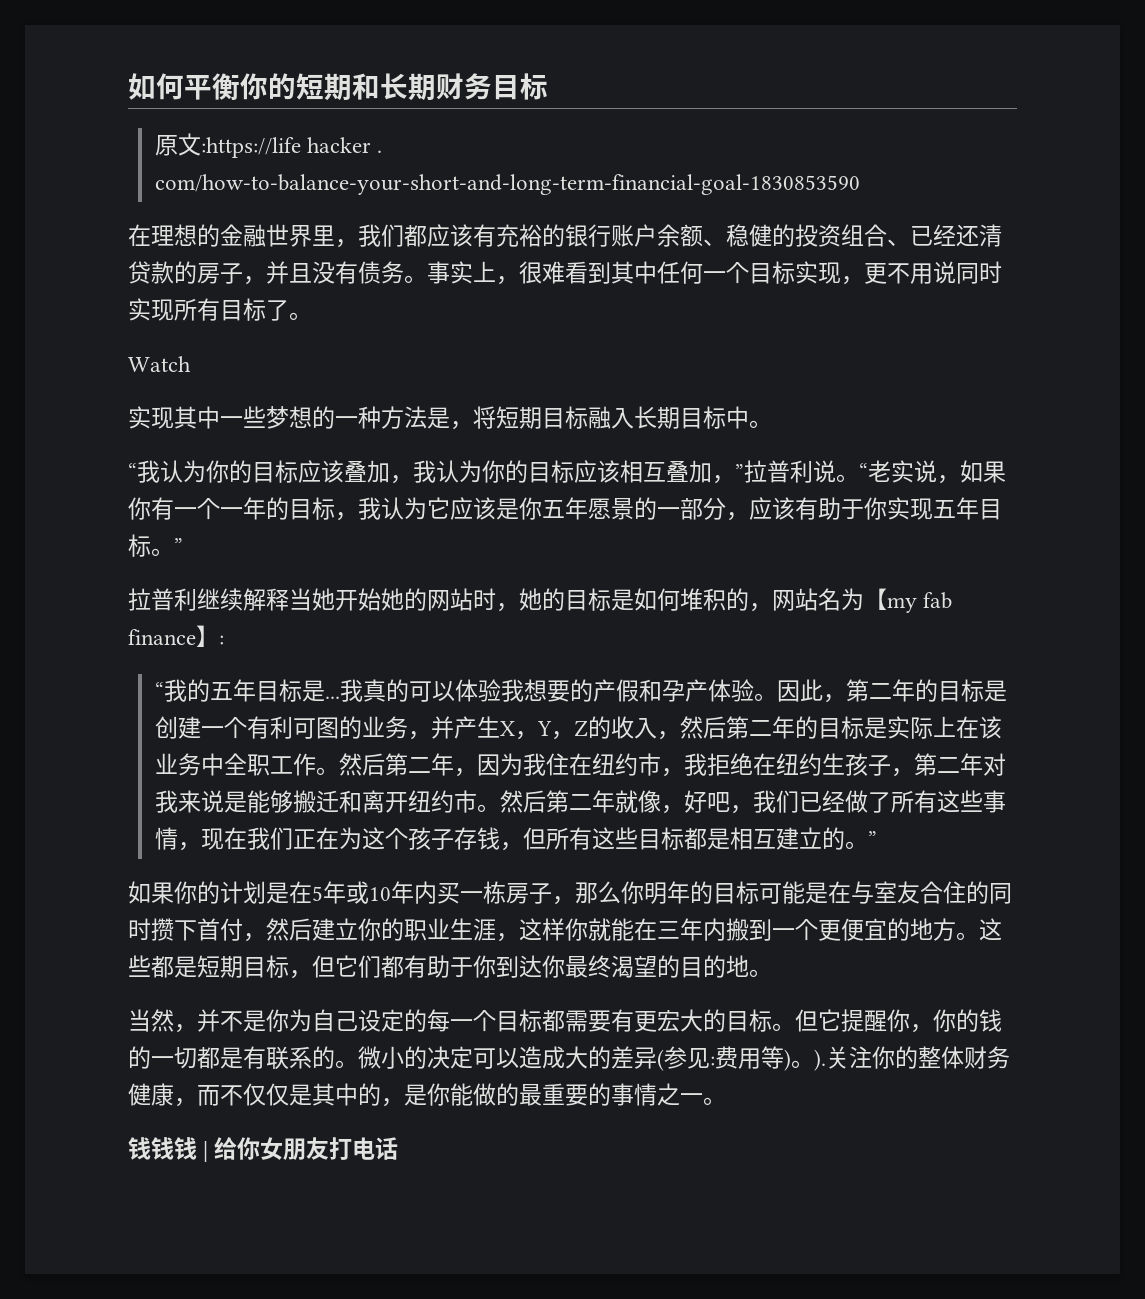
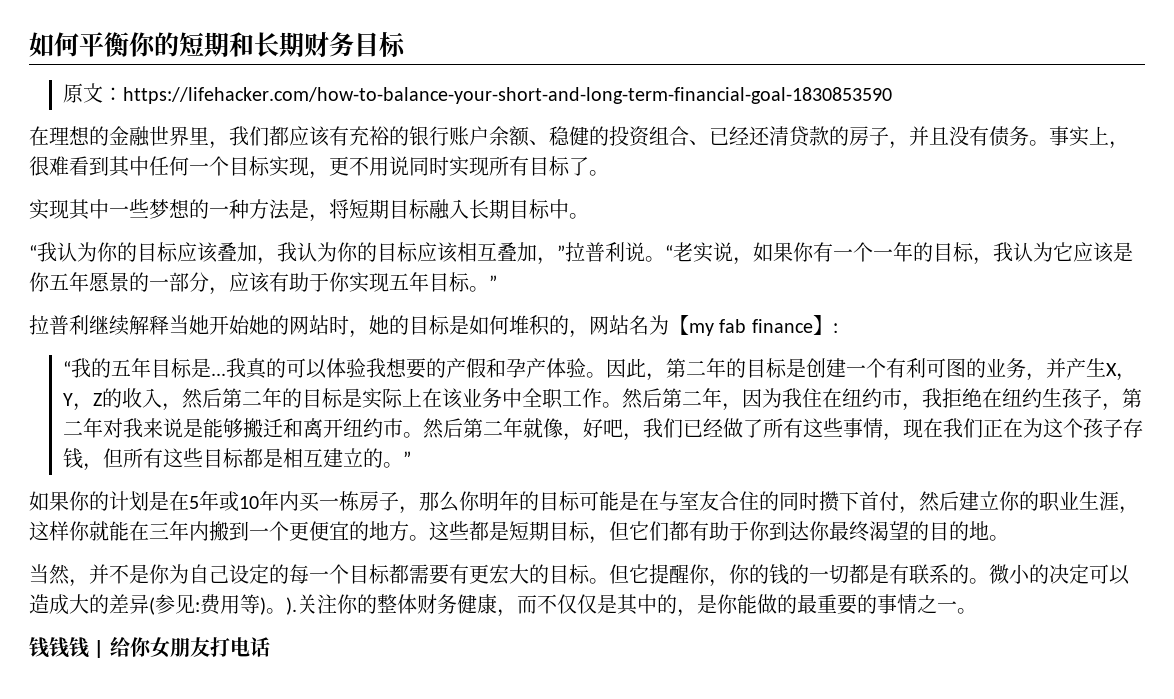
[200,137,382,158] [154,174,860,195] :https://life hacker . com/how-to-balance-your-short-and-long-term-financial-goal-1830853590 -> [103,87,893,104] ：https://lifehacker.com/how-to-balance-your-short-and-long-term-financial-goal-1830853590
[128,356,191,372] // Watch -> (609, 173) none

